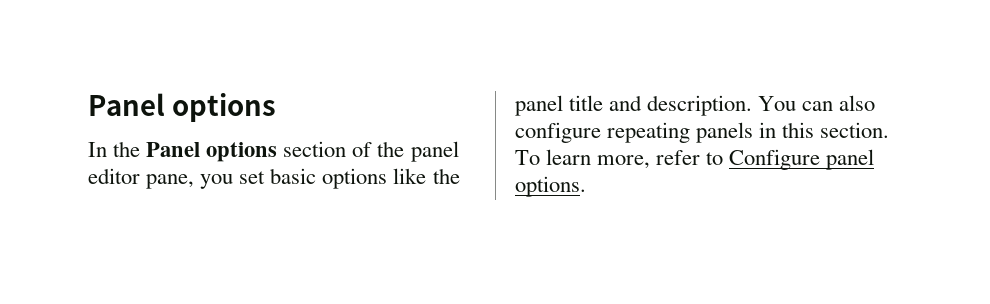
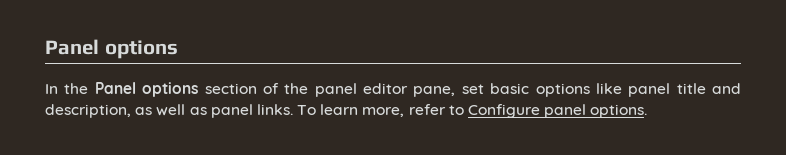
[200,174,234,189] you -> (456, 91) none
[432,168,460,184] the -> (622, 88) none
[647,95,876,116] [515,122,890,143] description. You can also configure repeating panels in this section. -> [45,104,293,118] description, as well as panel links.

